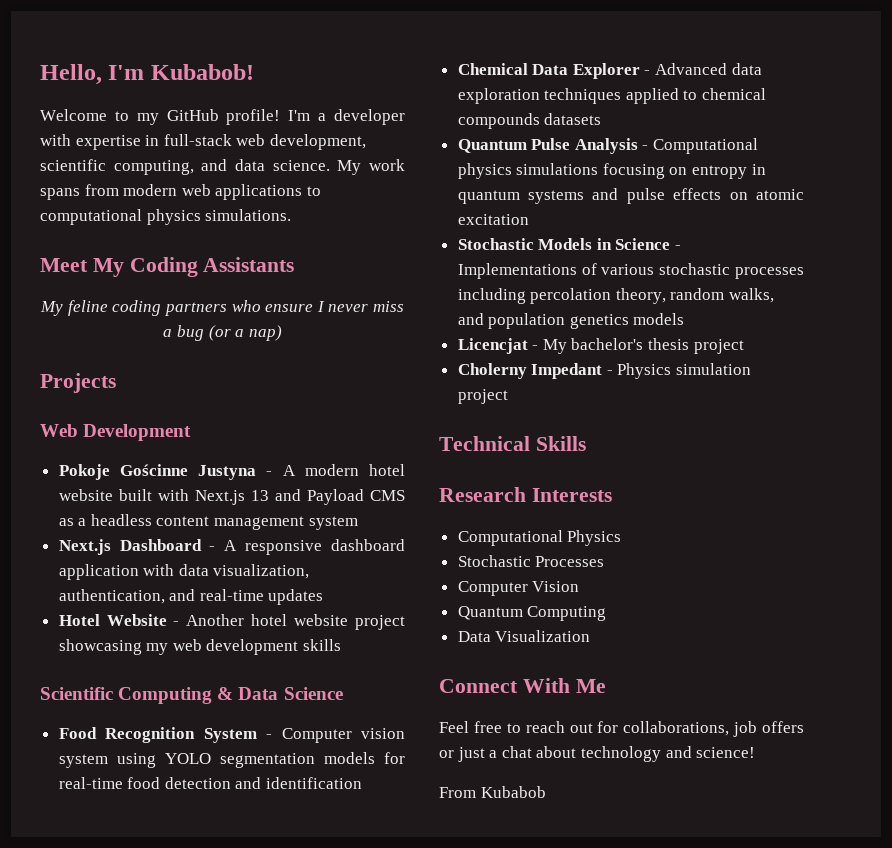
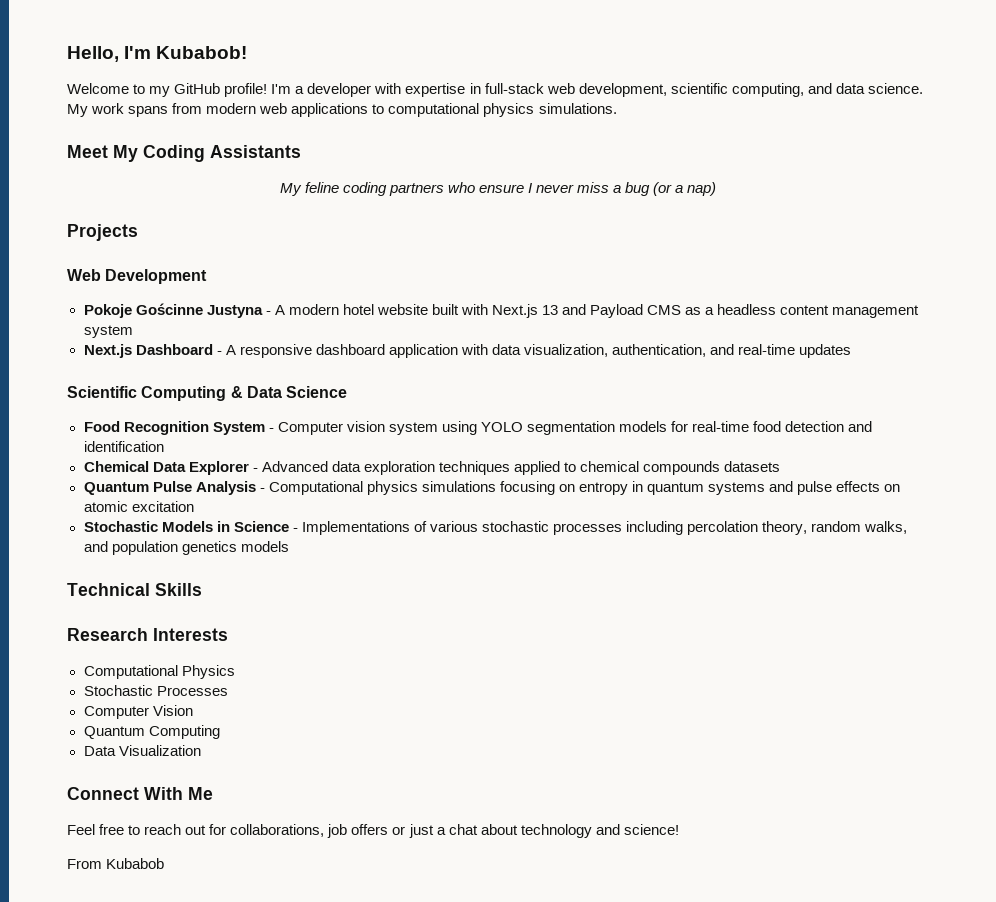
[58,614,405,630] [58,639,342,655] // Hotel Website - Another hotel website project showcasing my web development skills -> (852, 351) none
[457,338,744,354] [457,363,752,379] [457,389,508,404] // Licencjat - My bachelor's thesis project // Cholerny Impedant - Physics simulation project -> (289, 546) none

